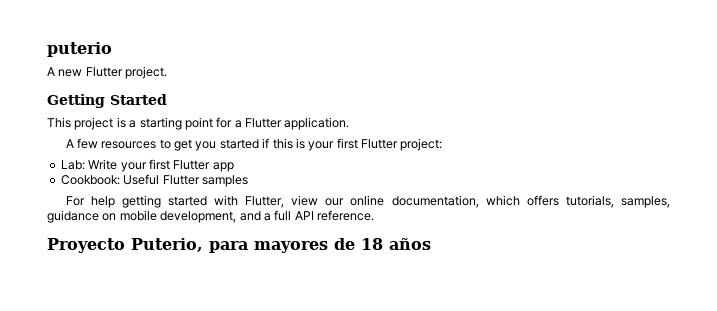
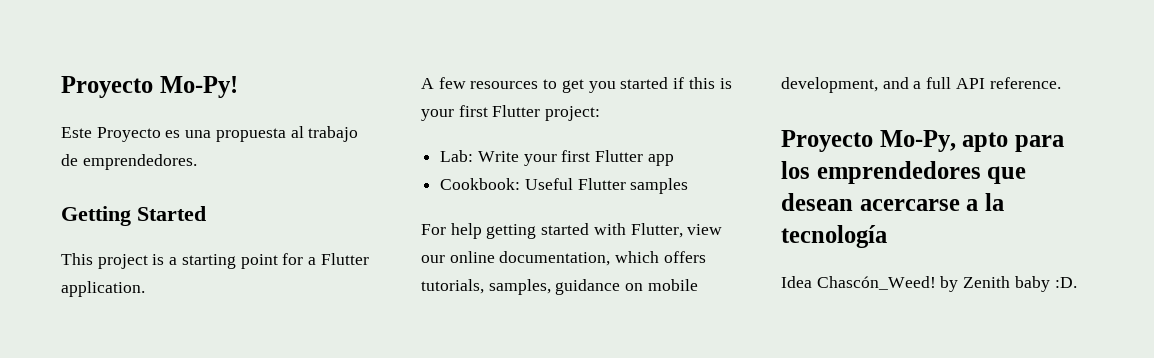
[47,42,112,57] [47,66,168,79] puterio // A new Flutter project. -> [61,76,238,98] [61,126,359,142] [61,154,197,170] Proyecto Mo-Py! // Este Proyecto es una propuesta al trabajo de emprendedores.
[131,238,431,253] Puterio, para mayores de 18 años -> [879,130,1064,152] [781,161,1027,184] [781,193,1004,211] [781,225,887,248] [781,276,1077,292] Mo-Py, apto para los emprendedores que desean acercarse a la tecnología // Idea Chascón_Weed! by Zenith baby :D.

